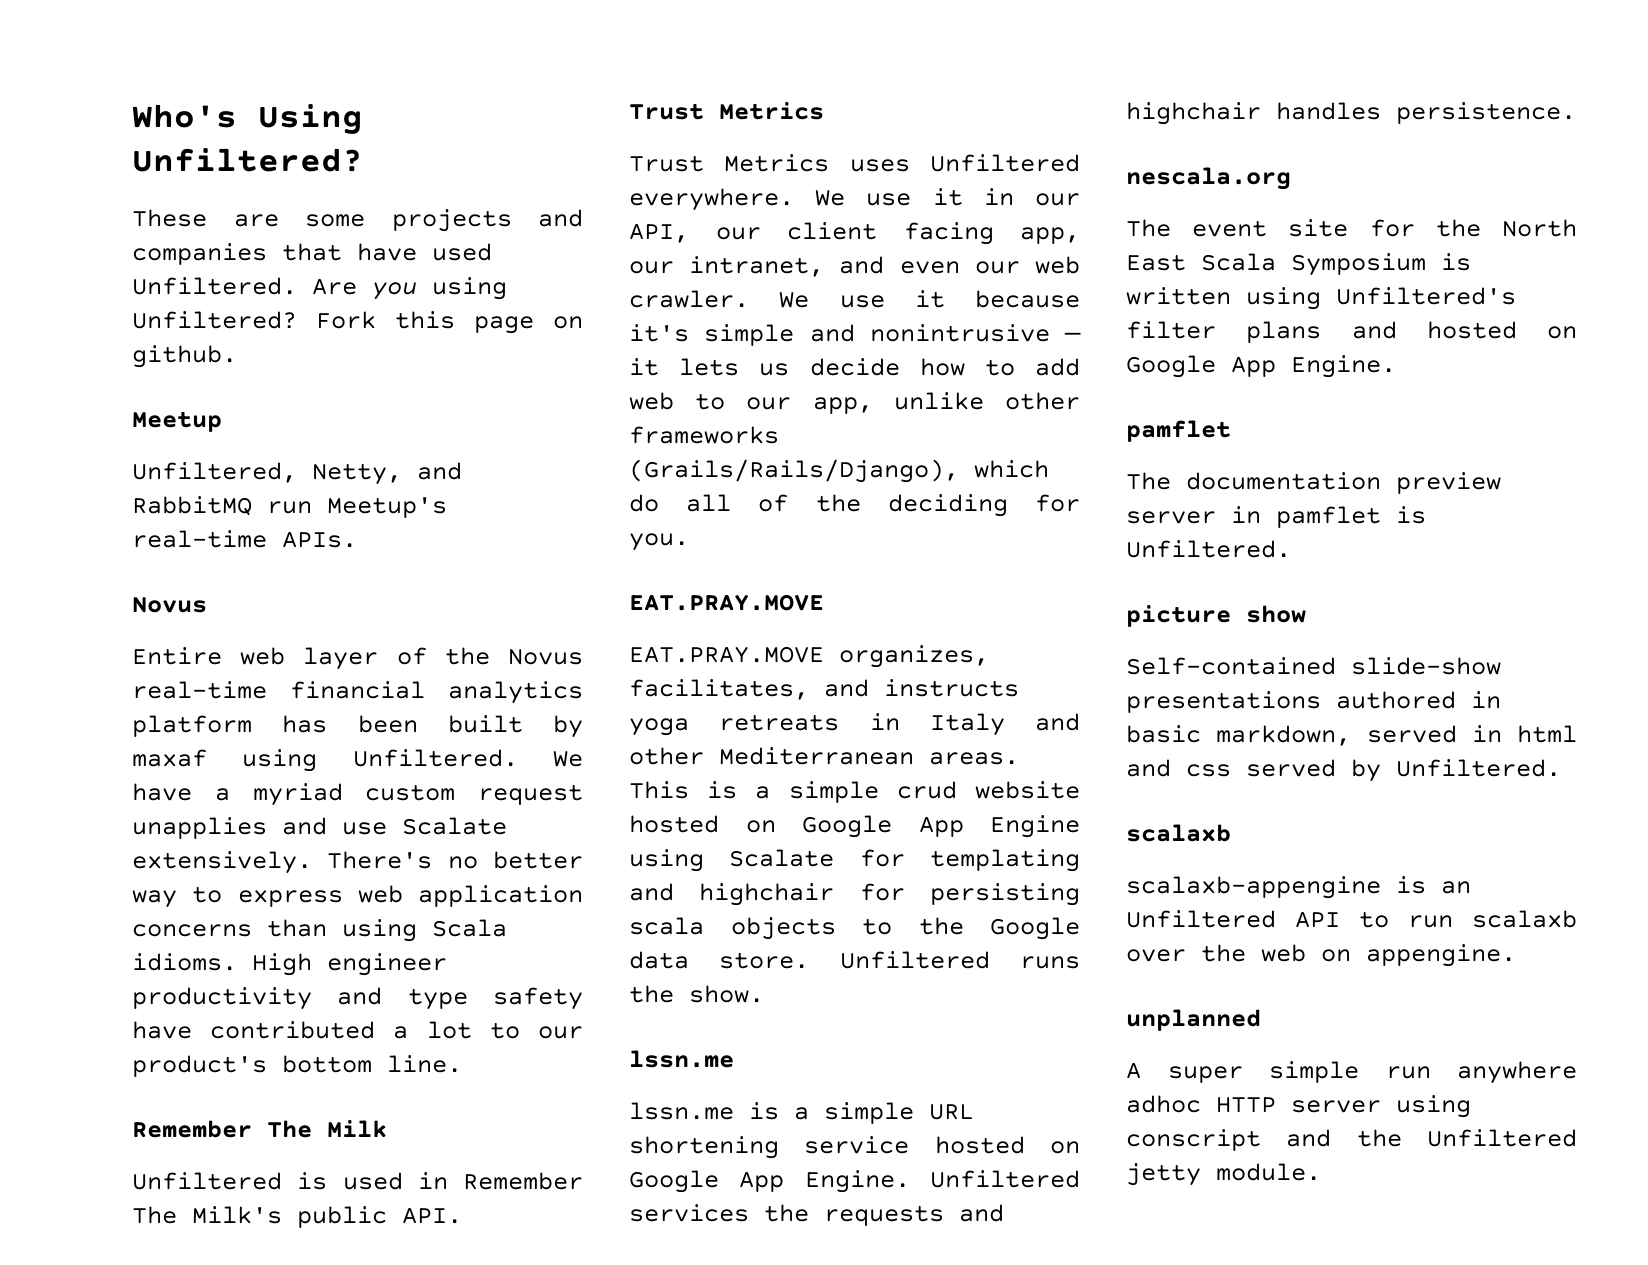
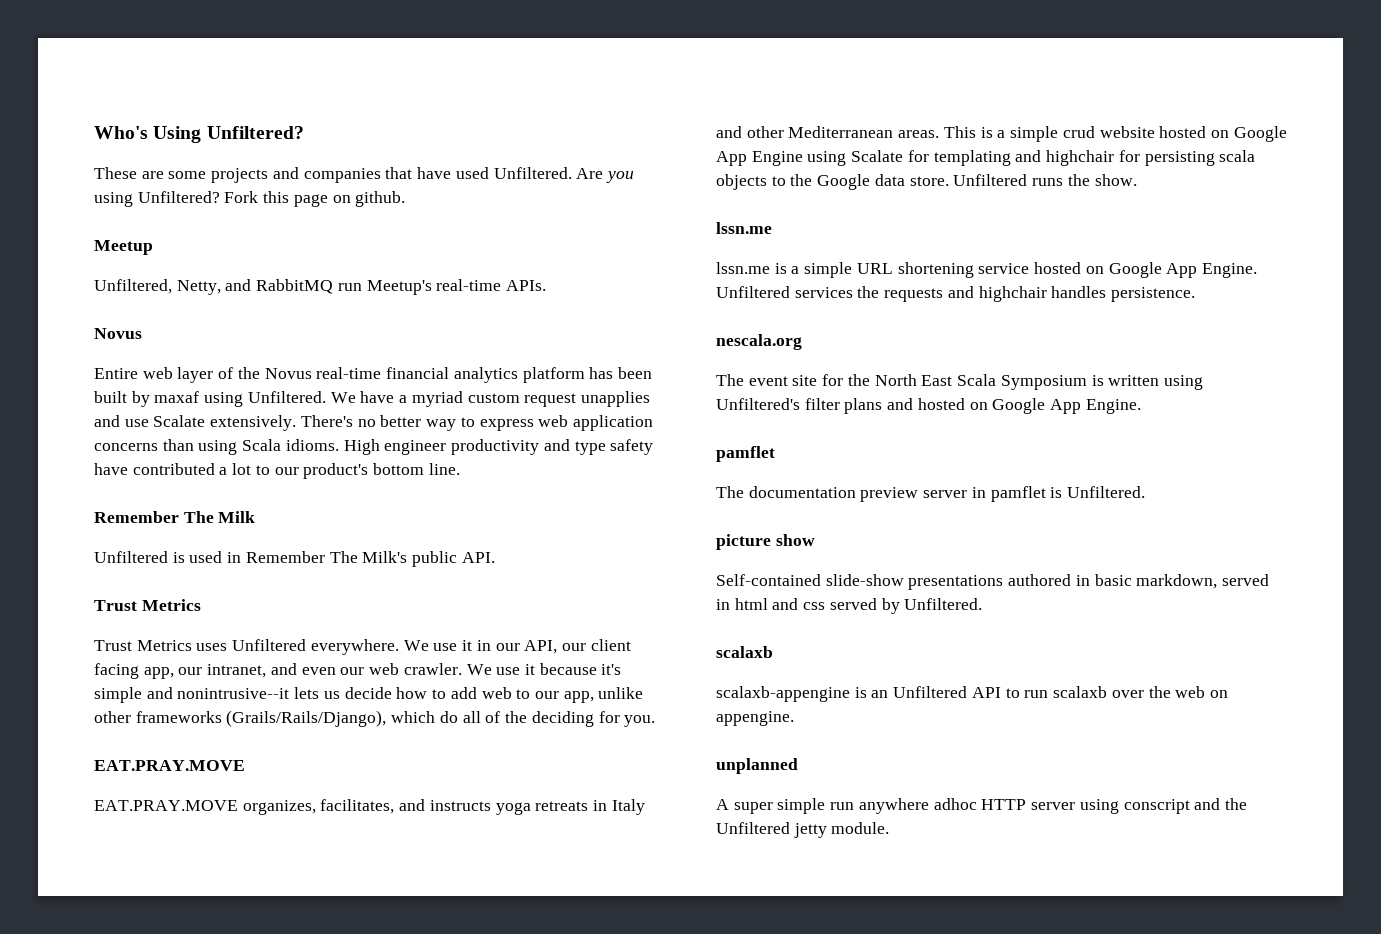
[869,324,1081,342] [629,358,659,376] nonintrusive — it -> [177,688,290,699] nonintrusive--it

